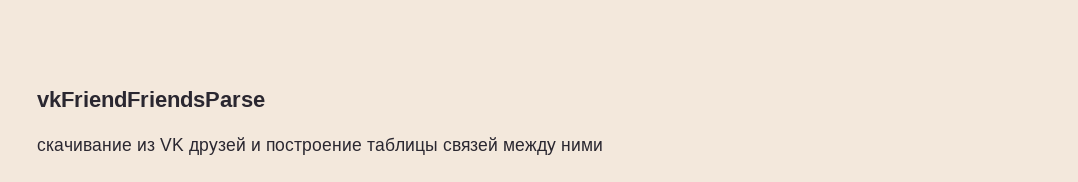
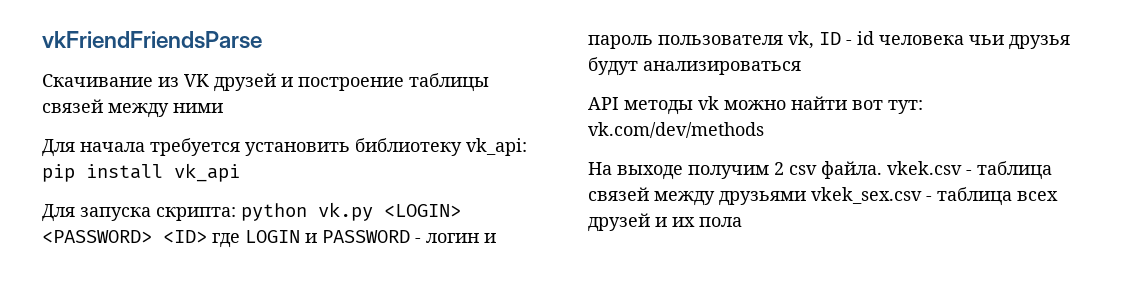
[37,141,132,151] скачивание -> [42,74,153,87] Cкачивание
(603, 146) none -> [42,138,527,157] [42,163,240,182] [42,202,461,222] [42,230,496,248] [588,31,1070,50] [588,57,801,76] [588,96,923,115] [588,122,764,138] [588,161,1052,180] [588,187,1058,206] [588,213,742,232] // Для начала требуется установить библиотеку vk_api: pip install vk_api // Для запуска скрипта: python vk.py <LOGIN> <PASSWORD> <ID> где LOGIN и PASSWORD - логин и пароль пользователя vk, ID - id человека чьи друзья будут анализироваться // API методы vk можно найти вот тут: vk.com/dev/methods // На выходе получим 2 csv файла. vkek.csv - таблица связей между друзьями vkek_sex.csv - таблица всех друзей и их пола

